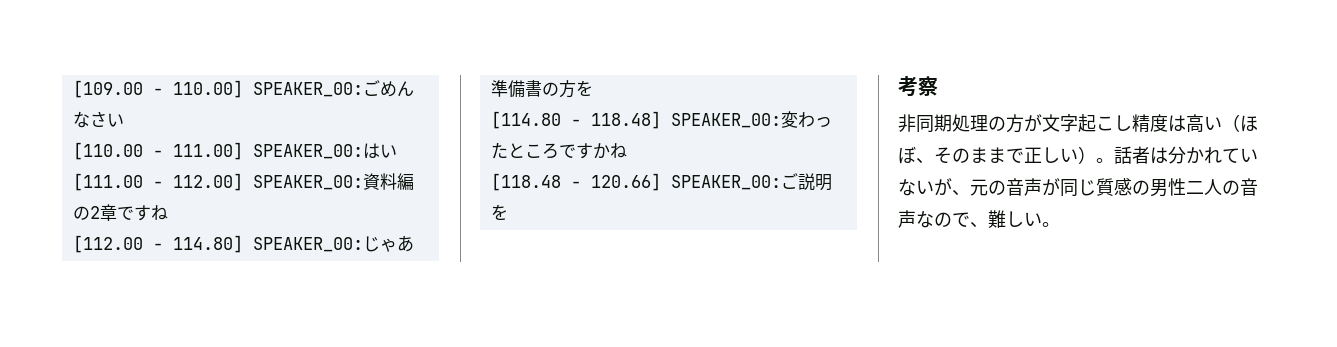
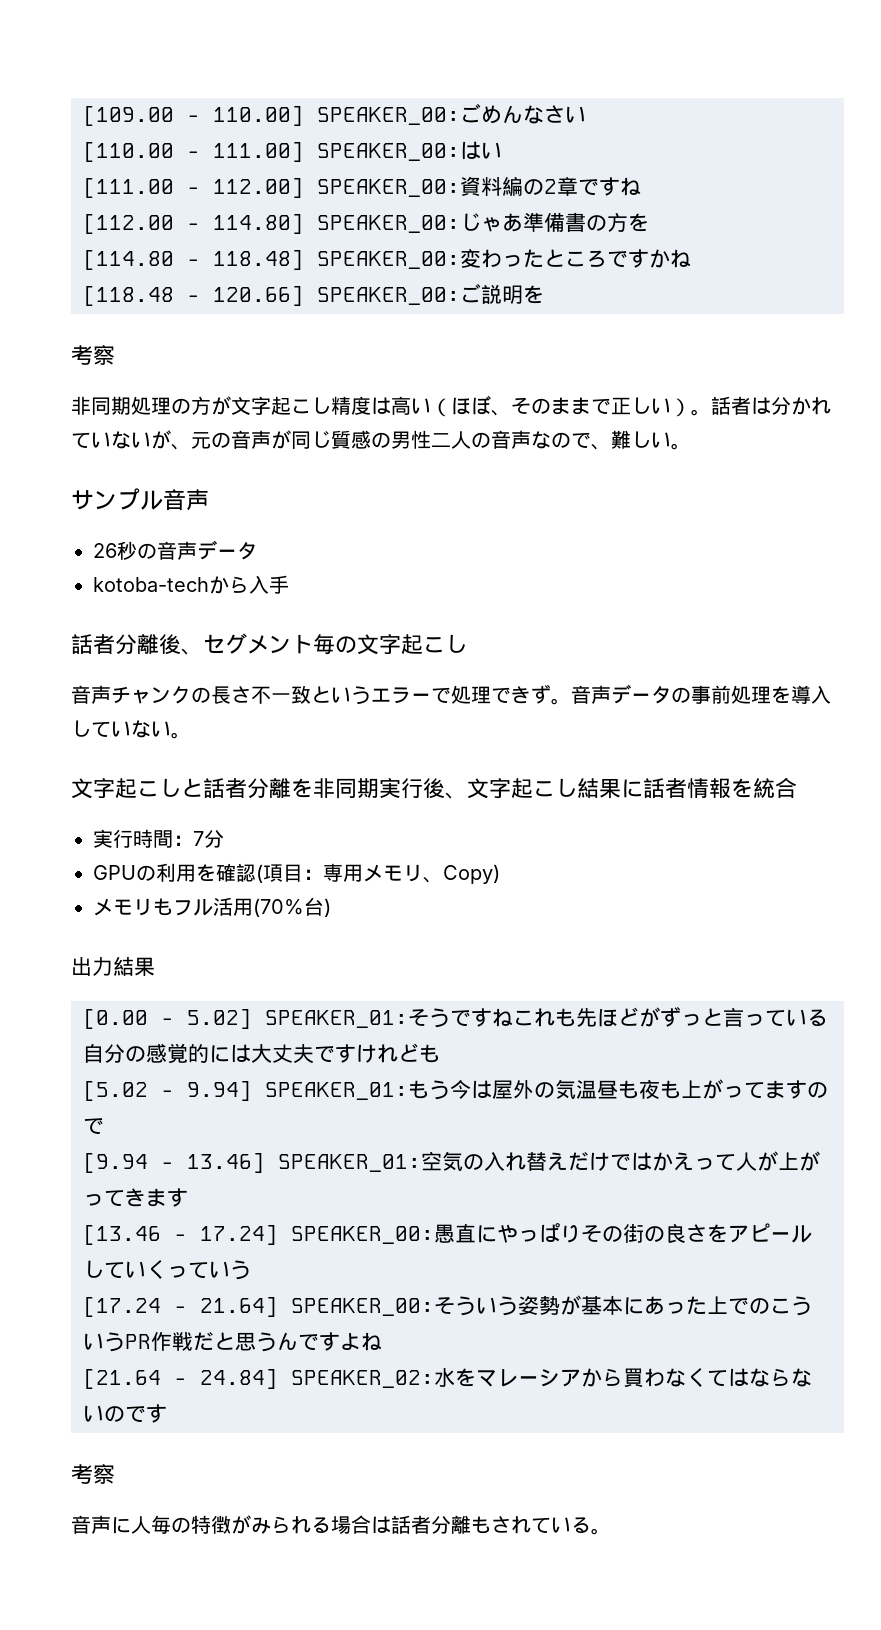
(1060, 224) none -> [71,488,209,511] [93,540,257,560] [93,575,289,594] [71,633,467,655] [71,684,831,705] [71,720,191,739] [71,777,797,799] [93,829,224,848] [93,863,500,884] [93,897,331,917] [71,957,155,976] [83,1007,828,1029] [83,1043,440,1064] [83,1079,828,1101] [83,1118,104,1135] [83,1151,820,1173] [83,1188,188,1207] [83,1223,812,1245] [83,1260,251,1280] [83,1295,812,1317] [83,1331,382,1352] [83,1368,812,1389] [83,1404,167,1423] [71,1464,115,1484] [71,1515,611,1535] // サンプル音声 // 26秒の音声データ // kotoba-techから入手 // 話者分離後、セグメント毎の文字起こし // 音声チャンクの長さ不一致というエラーで処理できず。音声データの事前処理を導入していない。 // 文字起こしと話者分離を非同期実行後、文字起こし結果に話者情報を統合 // 実行時間：7分 // GPUの利用を確認(項目：専用メモリ、Copy) // メモリもフル活用(70%台) // 出力結果 // [0.00 - 5.02] SPEAKER_01:そうですねこれも先ほどがずっと言っている自分の感覚的には大丈夫ですけれども // [5.02 - 9.94] SPEAKER_01:もう今は屋外の気温昼も夜も上がってますので // [9.94 - 13.46] SPEAKER_01:空気の入れ替えだけではかえって人が上がってきます // [13.46 - 17.24] SPEAKER_00:愚直にやっぱりその街の良さをアピールしていくっていう // [17.24 - 21.64] SPEAKER_00:そういう姿勢が基本にあった上でのこういうPR作戦だと思うんですよね // [21.64 - 24.84] SPEAKER_02:水をマレーシアから買わなくてはならないのです // 考察 // 音声に人毎の特徴がみられる場合は話者分離もされている。

